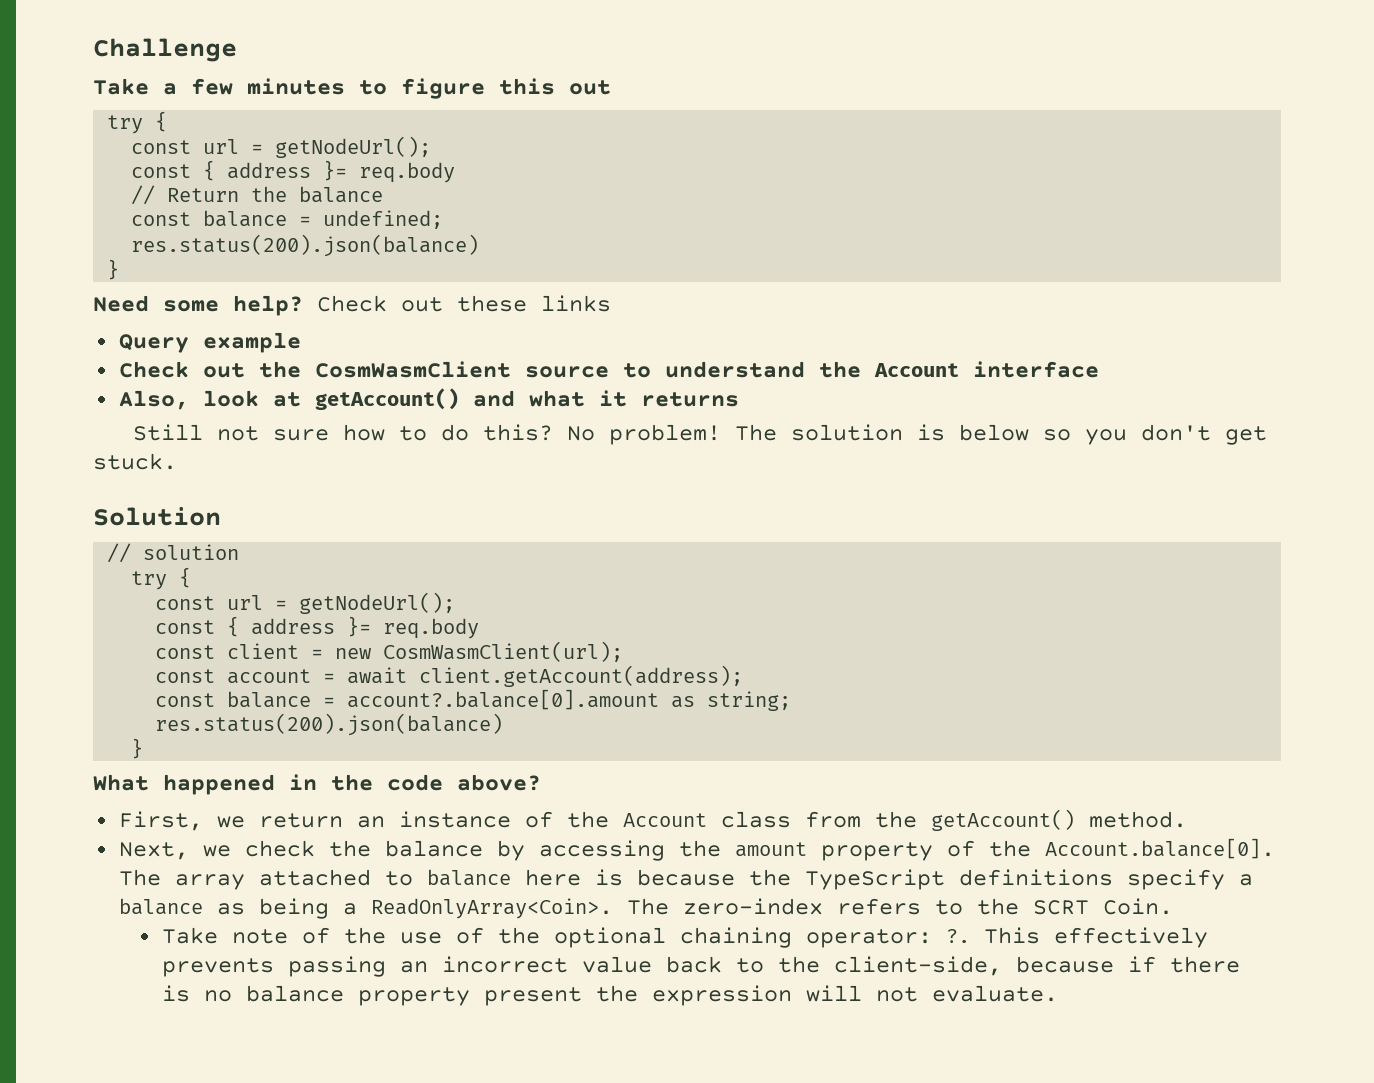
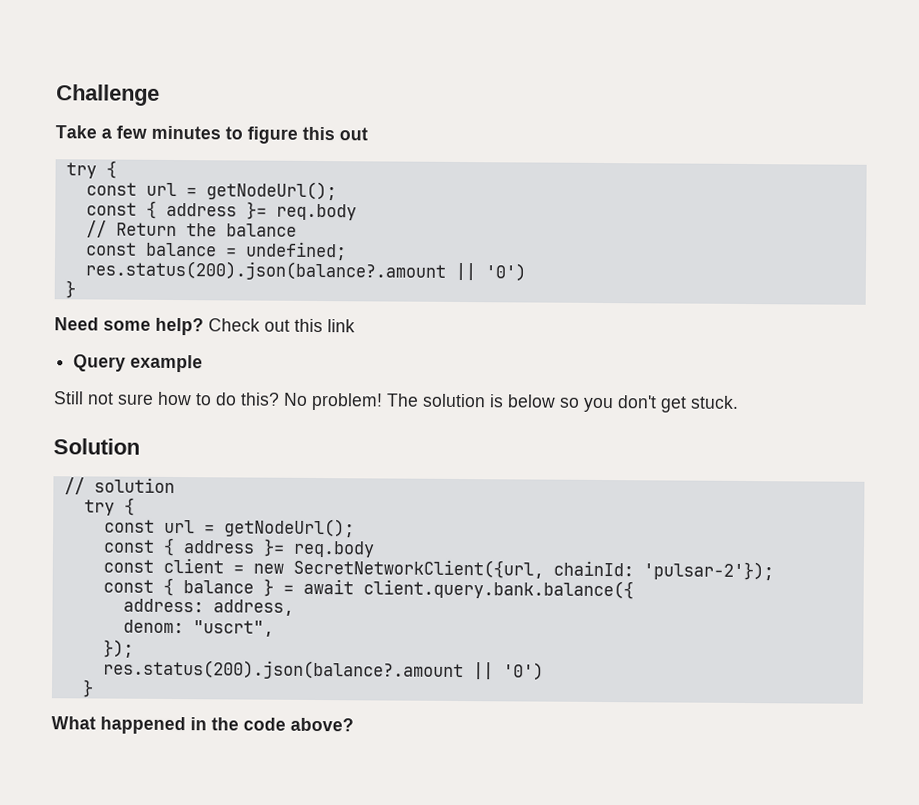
[131,234,480,257] res.status(200).json(balance) -> [84,260,526,282] res.status(200).json(balance?.amount || '0')
[457,295,611,312] these links -> [294,318,355,333] this link
[118,361,1099,378] [118,388,739,410] // Check out the CosmWasmClient source to understand the Account interface // Also, look at getAccount() and what it returns -> (204, 363) none
[383,641,624,662] [155,665,744,687] [155,689,792,711] [155,713,504,736] CosmWasmClient(url); // const account = await client.getAccount(address); // const balance = account?.balance[0].amount as string; // res.status(200).json(balance) -> [292,558,774,581] [102,577,634,600] [122,598,294,616] [122,619,274,637] [102,639,134,658] [102,659,544,681] SecretNetworkClient({url, chainId: 'pulsar-2'}); // const { balance } = await client.query.bank.balance({ // address: address, // denom: "uscrt", // }); // res.status(200).json(balance?.amount || '0')
[118,809,1187,831] [118,838,1275,861] [118,869,1253,890] [118,898,1173,919] [162,927,1209,948] [162,956,1241,977] [162,985,1059,1006] // First, we return an instance of the Account class from the getAccount() method. // Next, we check the balance by accessing the amount property of the Account.balance[0]. The array attached to balance here is because the TypeScript definitions specify a balance as being a ReadOnlyArray<Coin>. The zero-index refers to the SCRT Coin. // Take note of the use of the optional chaining operator: ?. This effectively prevents passing an incorrect value back to the client-side, because if there is no balance property present the expression will not evaluate. -> (354, 724) none

